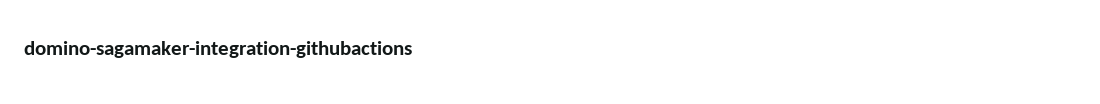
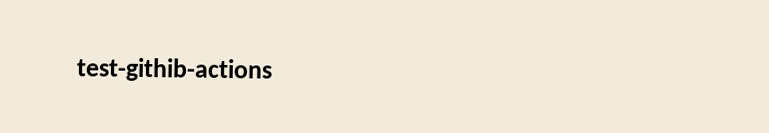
[24,41,412,58] domino-sagamaker-integration-githubactions -> [76,57,273,83] test-githib-actions

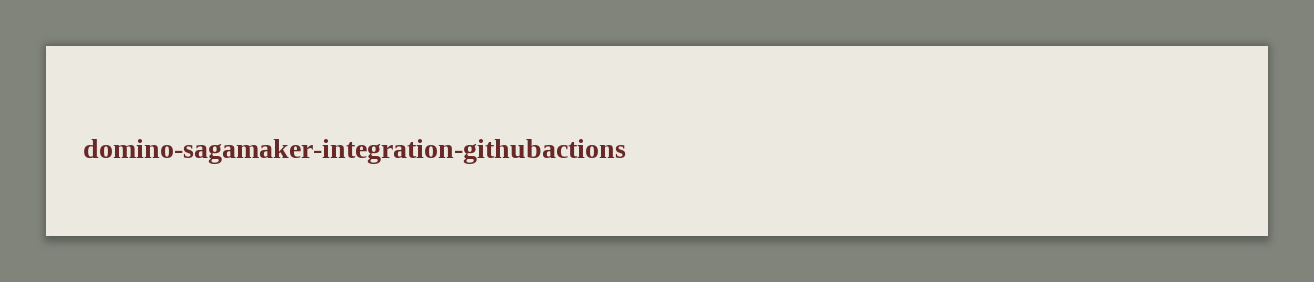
[76,57,273,83] test-githib-actions -> [83,139,626,164] domino-sagamaker-integration-githubactions

